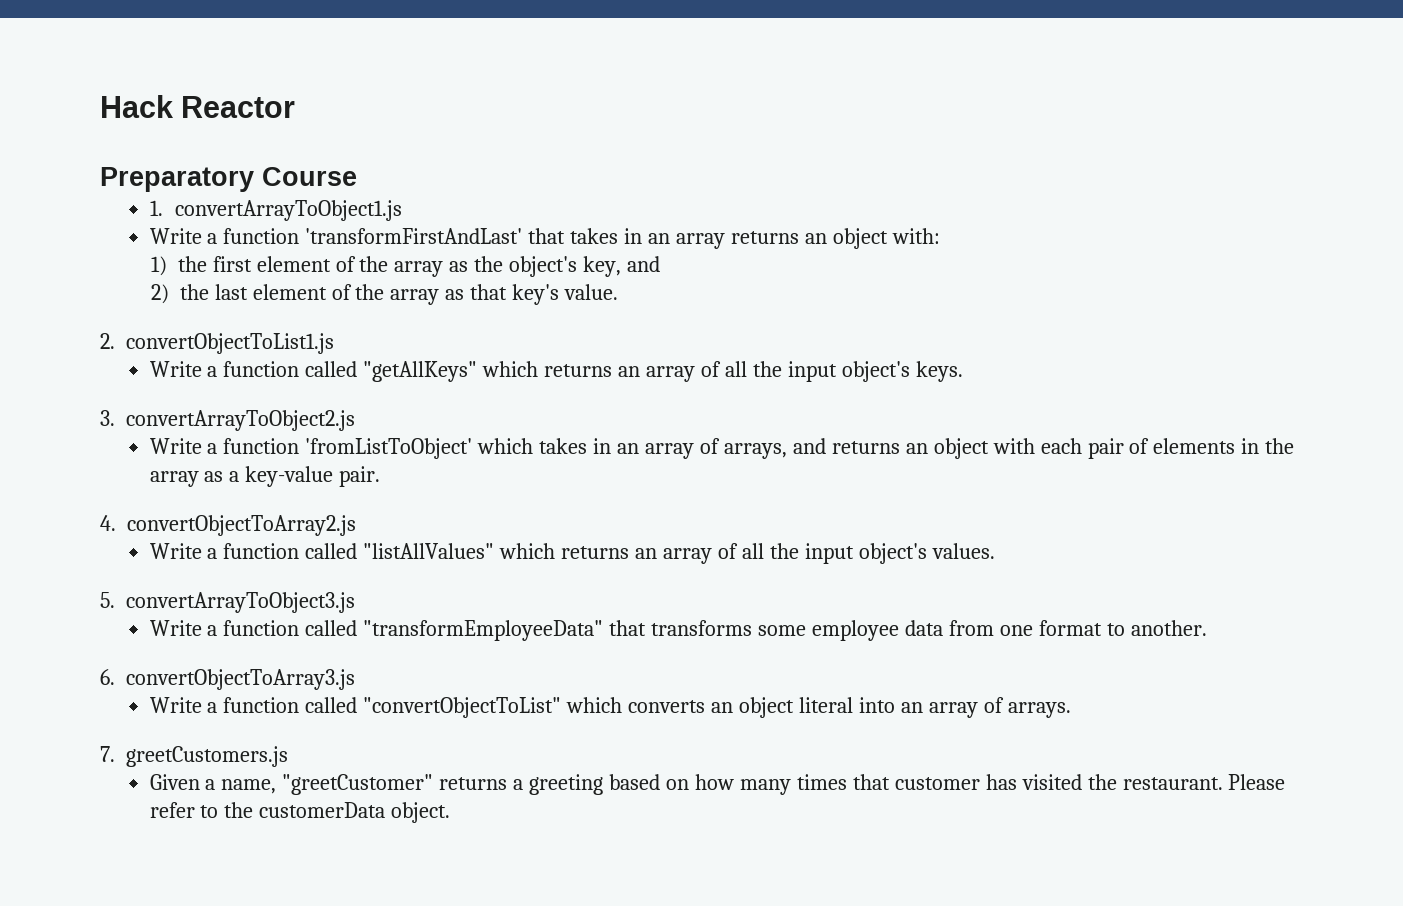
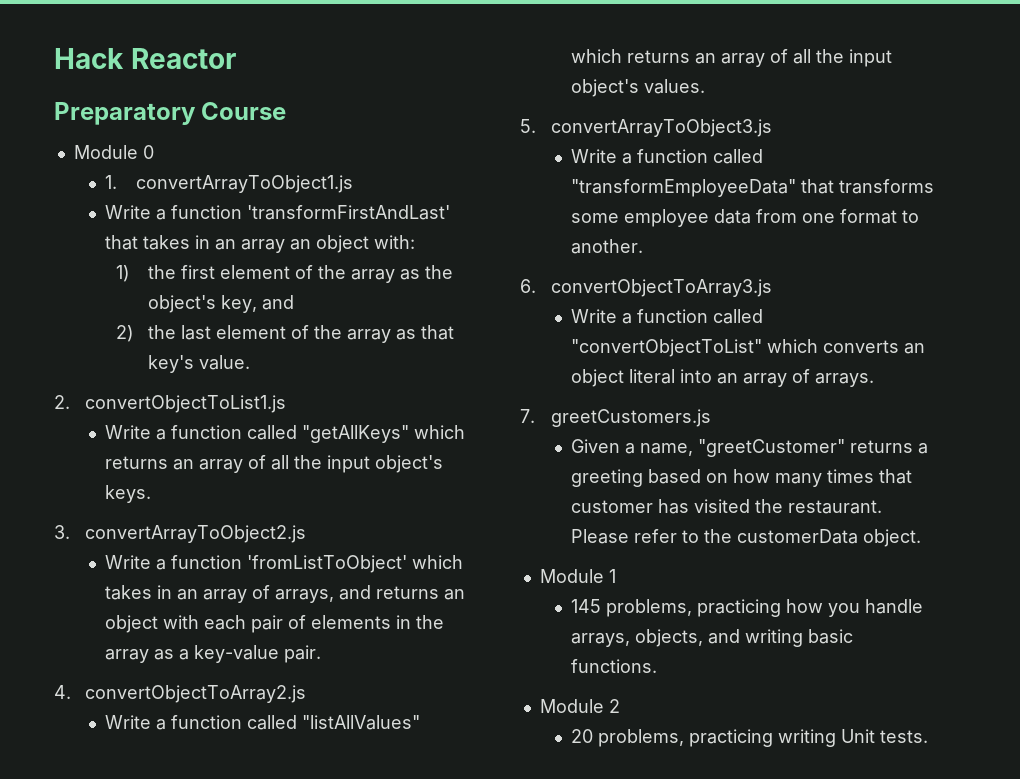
(357, 176) none -> [73,145,154,159] // Module 0
[730,231,799,244] returns -> (286, 246) none
(451, 812) none -> [539,569,616,583] [571,599,924,617] [571,629,854,647] [571,659,658,673] [539,699,620,713] [571,729,929,747] // Module 1 // 145 problems, practicing how you handle arrays, objects, and writing basic functions. // Module 2 // 20 problems, practicing writing Unit tests.

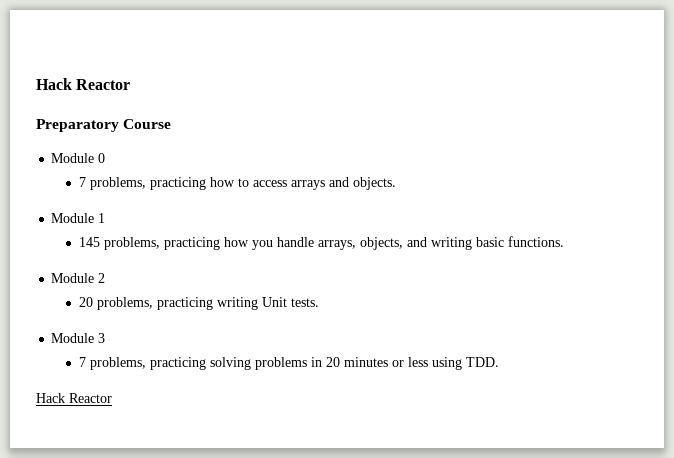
[105,175,354,193] [105,205,451,220] [105,235,416,253] [116,265,453,283] [147,295,294,313] [116,325,454,343] [147,355,250,373] [54,395,287,413] [105,425,466,443] [105,455,444,473] [105,485,152,503] [54,525,307,543] [105,555,464,573] [105,585,466,603] [105,615,445,633] [105,645,322,663] [54,685,307,703] [105,715,421,730] [571,49,893,67] [571,79,706,97] [520,119,773,137] [571,149,764,164] [571,179,935,197] [571,209,920,227] [571,239,644,254] [520,279,773,297] [571,309,764,324] [571,339,926,357] [571,369,875,387] [520,409,712,427] [571,439,929,457] [571,469,913,487] [571,499,883,514] [571,529,922,547] 1. convertArrayToObject1.js // Write a function 'transformFirstAndLast' that takes in an array an object with: // 1) the first element of the array as the object's key, and // 2) the last element of the array as that key's value. // 2. convertObjectToList1.js // Write a function called "getAllKeys" which returns an array of all the input object's keys. // 3. convertArrayToObject2.js // Write a function 'fromListToObject' which takes in an array of arrays, and returns an object with each pair of elements in the array as a key-value pair. // 4. convertObjectToArray2.js // Write a function called "listAllValues" which returns an array of all the input object's values. // 5. convertArrayToObject3.js // Write a function called "transformEmployeeData" that transforms some employee data from one format to another. // 6. convertObjectToArray3.js // Write a function called "convertObjectToList" which converts an object literal into an array of arrays. // 7. greetCustomers.js // Given a name, "greetCustomer" returns a greeting based on how many times that customer has visited the restaurant. Please refer to the customerData object. -> [78,177,396,190] 7 problems, practicing how to access arrays and objects.
(929, 736) none -> [51,333,106,343] [78,357,499,370] [36,393,112,403] // Module 3 // 7 problems, practicing solving problems in 20 minutes or less using TDD. // Hack Reactor

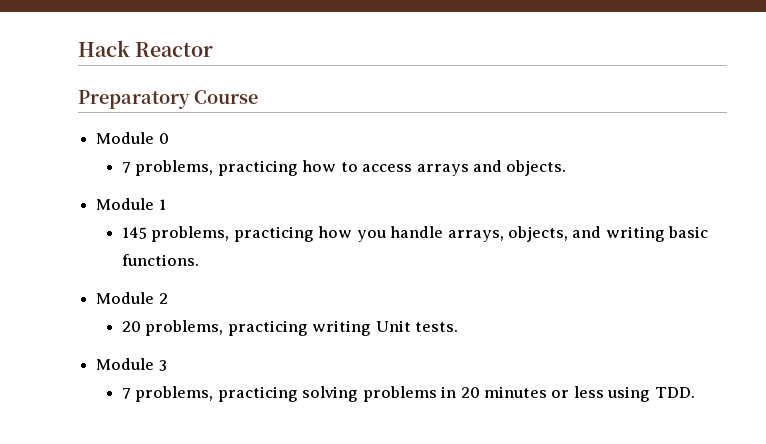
[36,393,112,403] // Hack Reactor -> (695, 392) none

